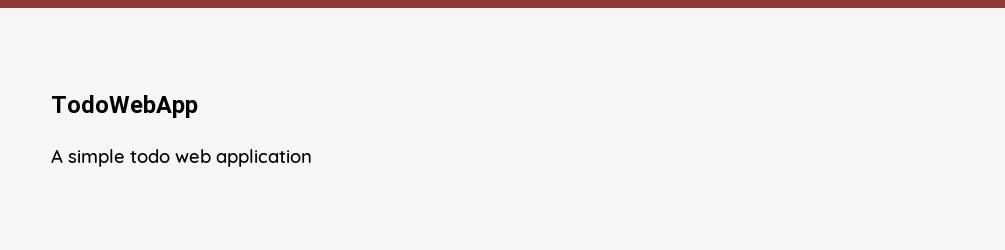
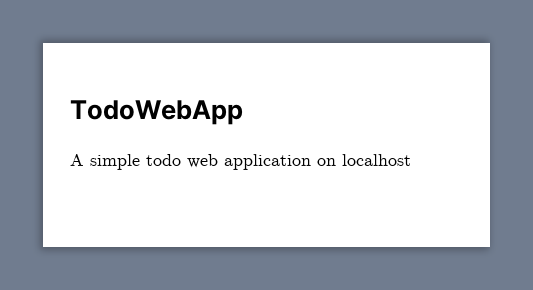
(312, 158) none -> [317,154,411,166] on localhost

